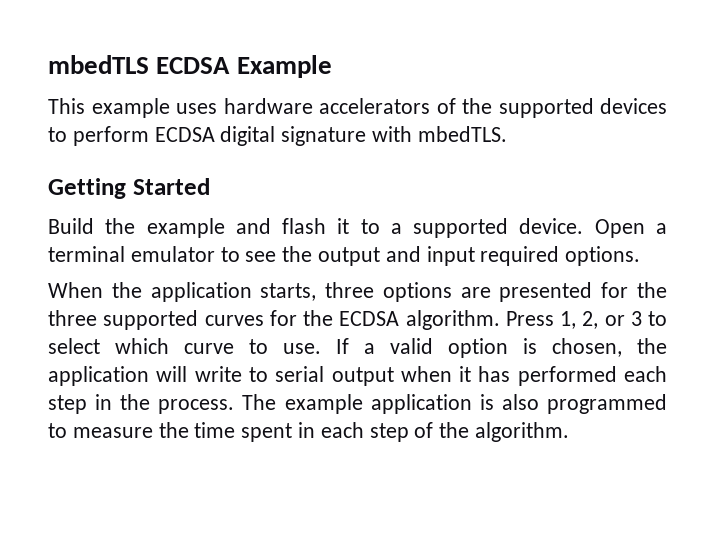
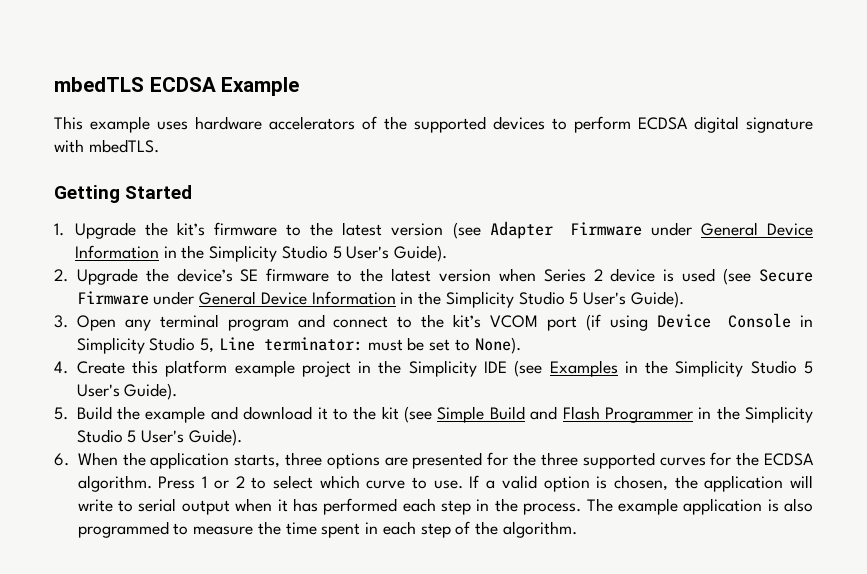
(210, 186) none -> [54,221,813,239] [75,245,448,262] [54,268,813,285] [76,291,684,308] [54,313,813,331] [76,337,521,354] [54,360,813,377] [76,383,178,400] [54,407,68,420] 1. Upgrade the kit’s firmware to the latest version (see Adapter Firmware under General Device Information in the Simplicity Studio 5 User's Guide). // 2. Upgrade the device’s SE firmware to the latest version when Series 2 device is used (see Secure Firmware under General Device Information in the Simplicity Studio 5 User's Guide). // 3. Open any terminal program and connect to the kit’s VCOM port (if using Device Console in Simplicity Studio 5, Line terminator: must be set to None). // 4. Create this platform example project in the Simplicity IDE (see Examples in the Simplicity Studio 5 User's Guide). // 5.
[282,218,327,234] flash -> [243,406,313,420] download
[390,218,667,238] [48,246,641,266] a supported device. Open a terminal emulator to see the output and input required options. // -> [353,406,814,423] [76,429,242,446] [54,453,69,466] the kit (see Simple Build and Flash Programmer in the Simplicity Studio 5 User's Guide). // 6.
[560,311,642,329] 1, 2, or 3 -> [202,476,245,489] 1 or 2

